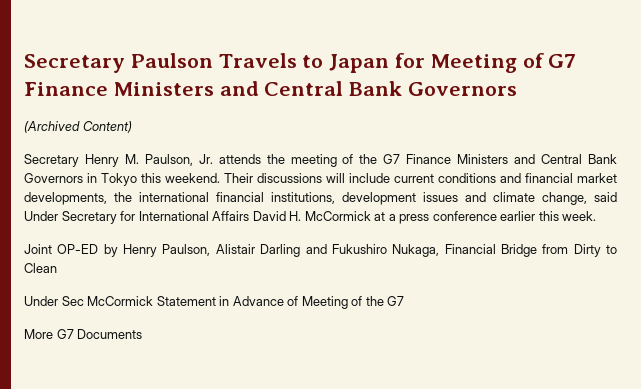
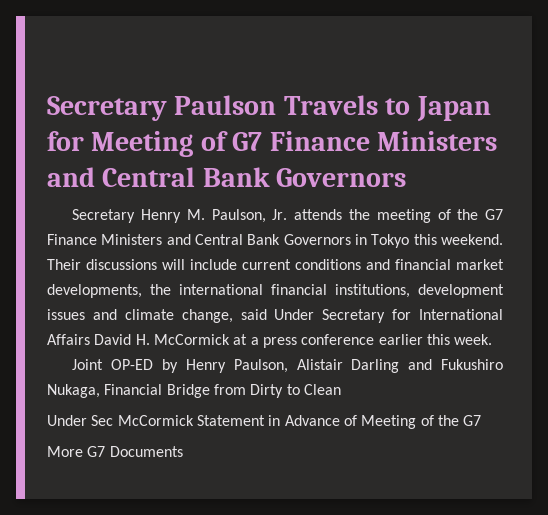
[24,121,132,133] // (Archived Content) -> (407, 177) none

